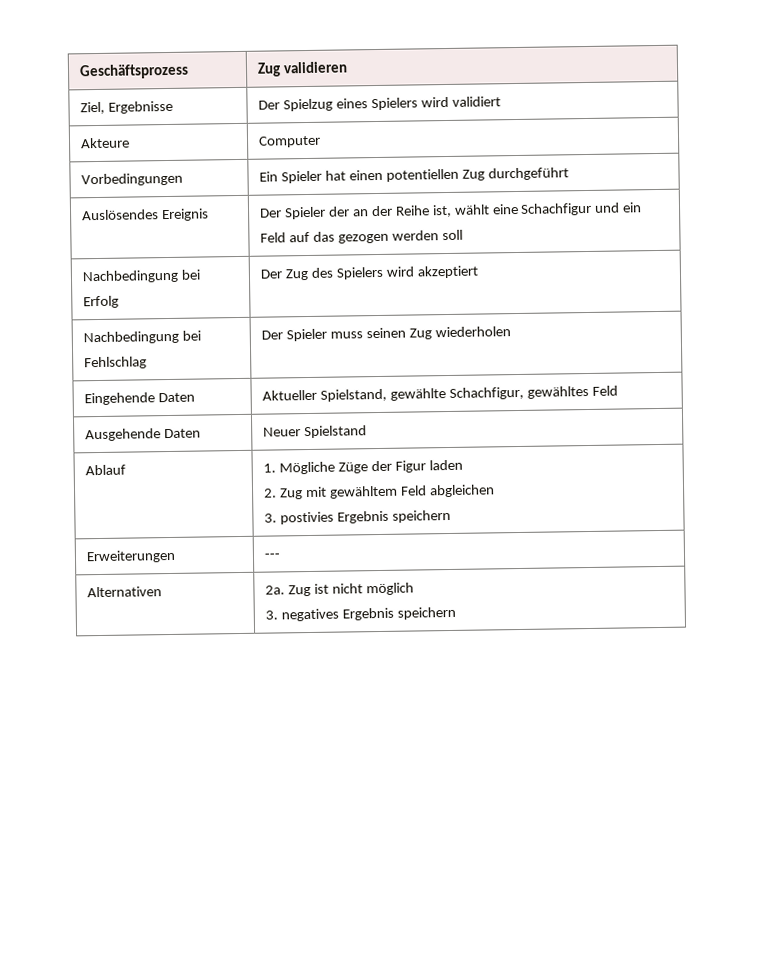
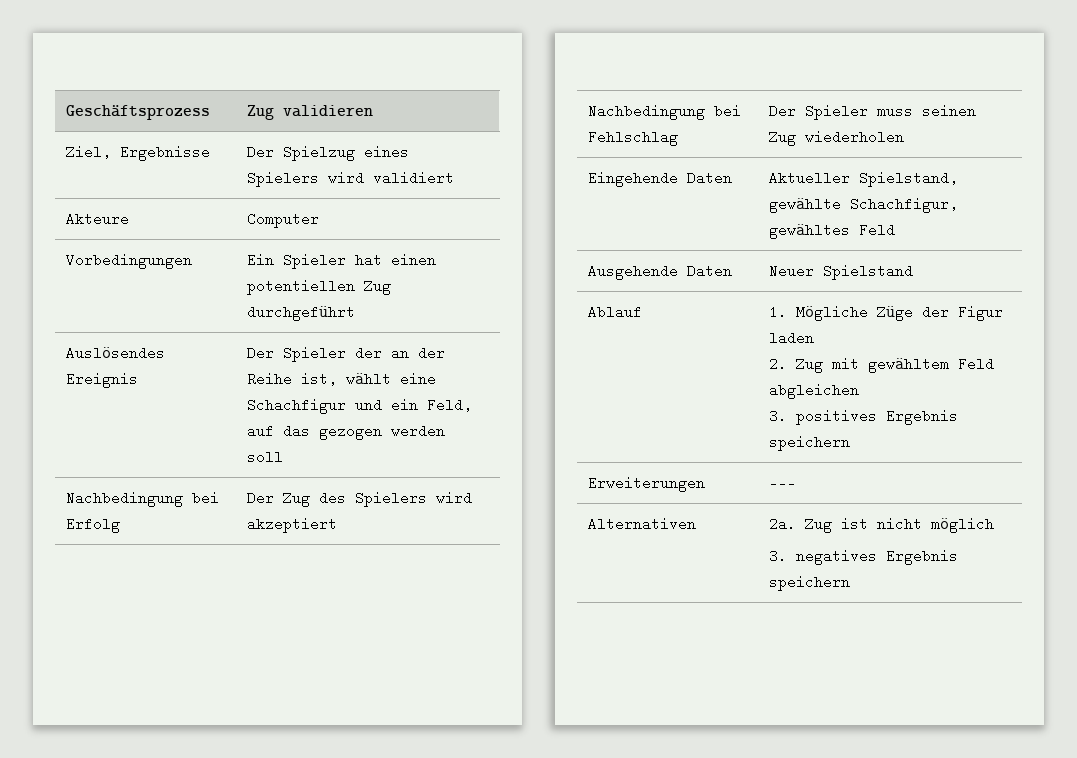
[260,232,287,243] Feld -> [427,398,473,412] Feld,
[280,511,335,525] postivies -> [796,409,878,425] positives

